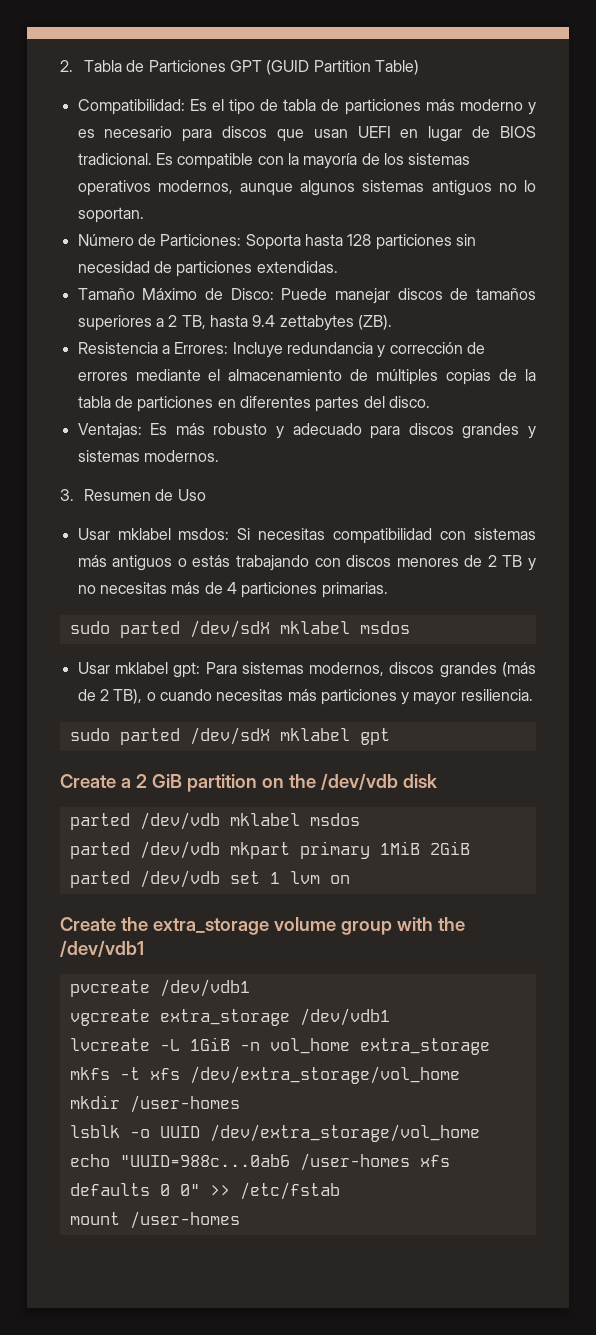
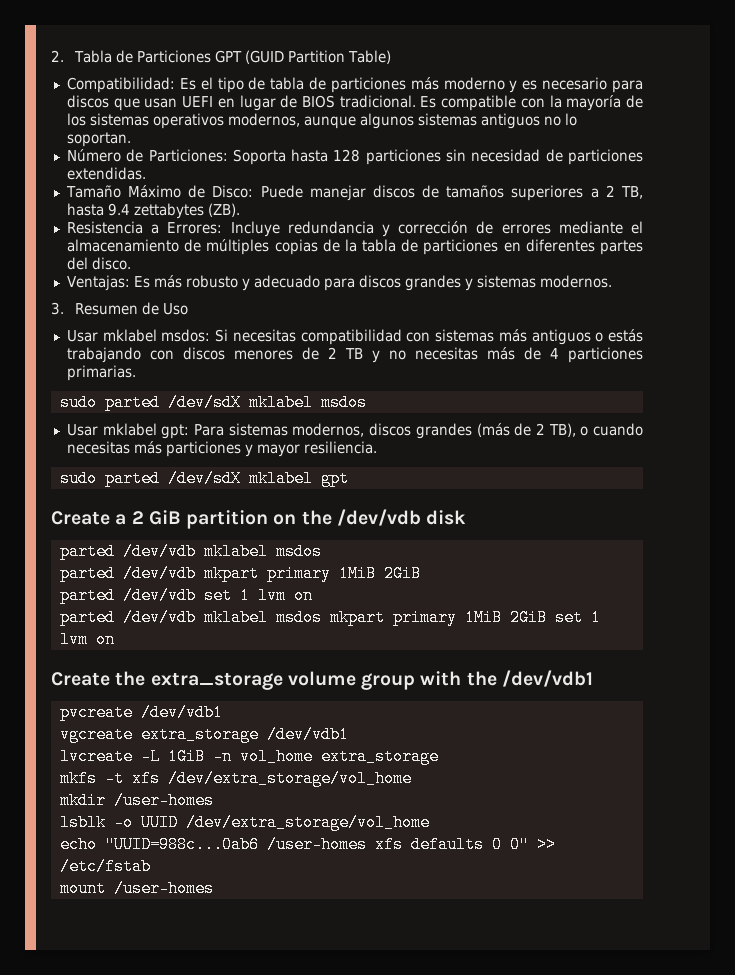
(350, 879) none -> [59,609,601,626] [59,631,115,648] // parted /dev/vdb mklabel msdos mkpart primary 1MiB 2GiB set 1 lvm on

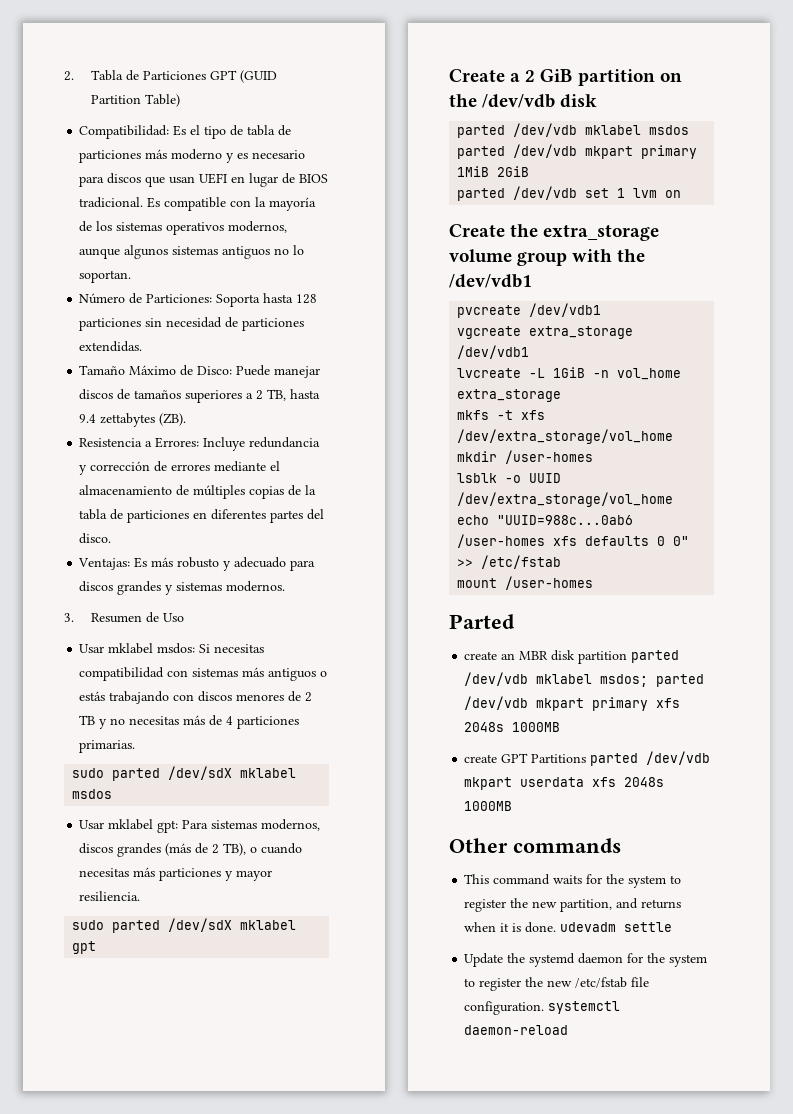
[59,609,601,626] [59,631,115,648] // parted /dev/vdb mklabel msdos mkpart primary 1MiB 2GiB set 1 lvm on -> (682, 194) none
(214, 888) none -> [449,614,515,629] [464,650,680,664] [464,672,705,687] [464,696,681,711] [464,722,561,732] [464,751,711,766] [464,777,665,790] [464,801,513,811] [449,838,621,853] [464,874,682,888] [464,898,682,912] [464,922,673,933] [464,953,708,967] [464,977,650,991] [464,1001,621,1015] [464,1025,569,1035] // Parted // create an MBR disk partition parted /dev/vdb mklabel msdos; parted /dev/vdb mkpart primary xfs 2048s 1000MB // create GPT Partitions parted /dev/vdb mkpart userdata xfs 2048s 1000MB // Other commands // This command waits for the system to register the new partition, and returns when it is done. udevadm settle // Update the systemd daemon for the system to register the new /etc/fstab file configuration. systemctl daemon-reload

